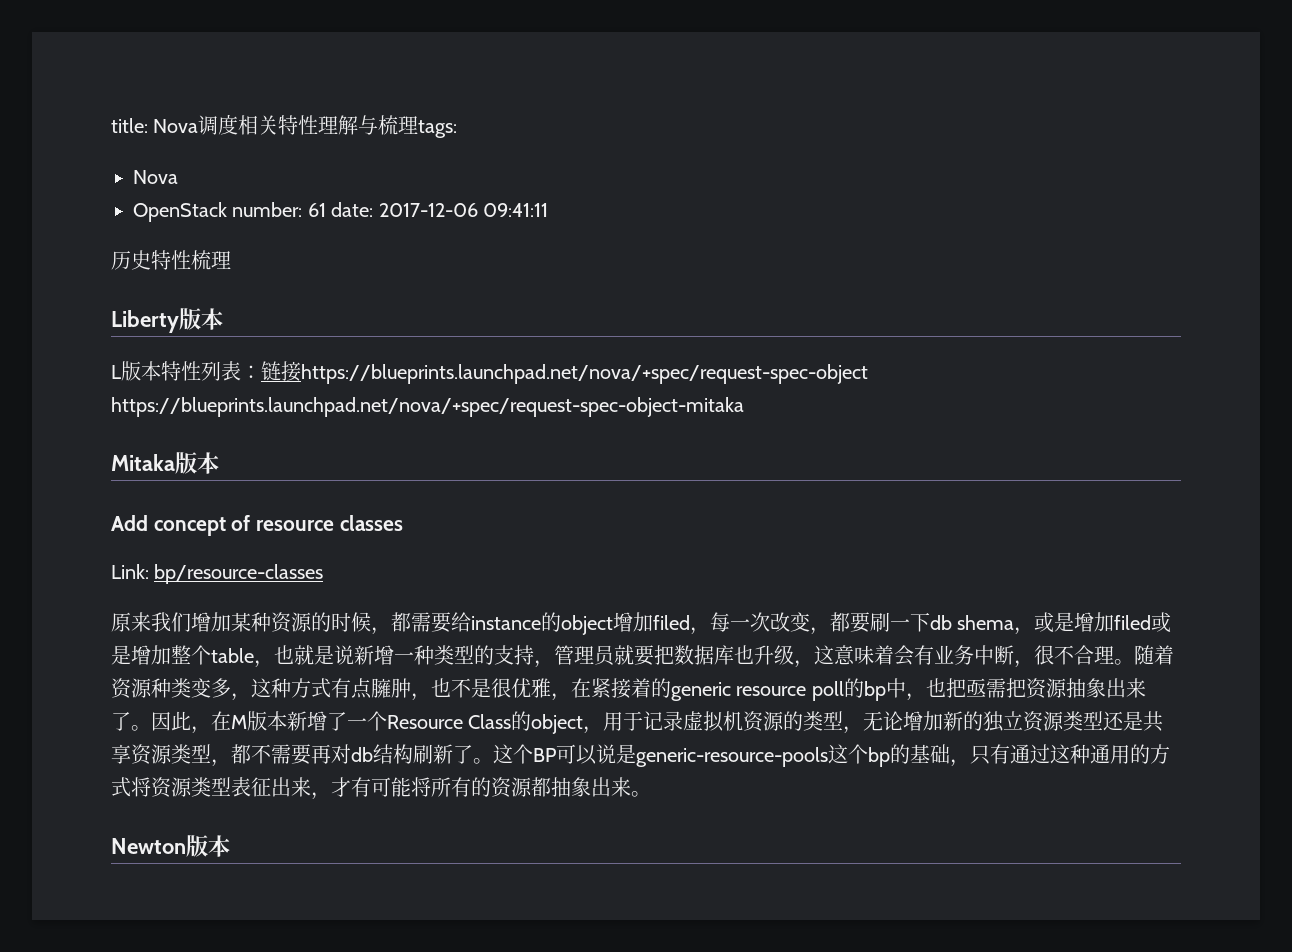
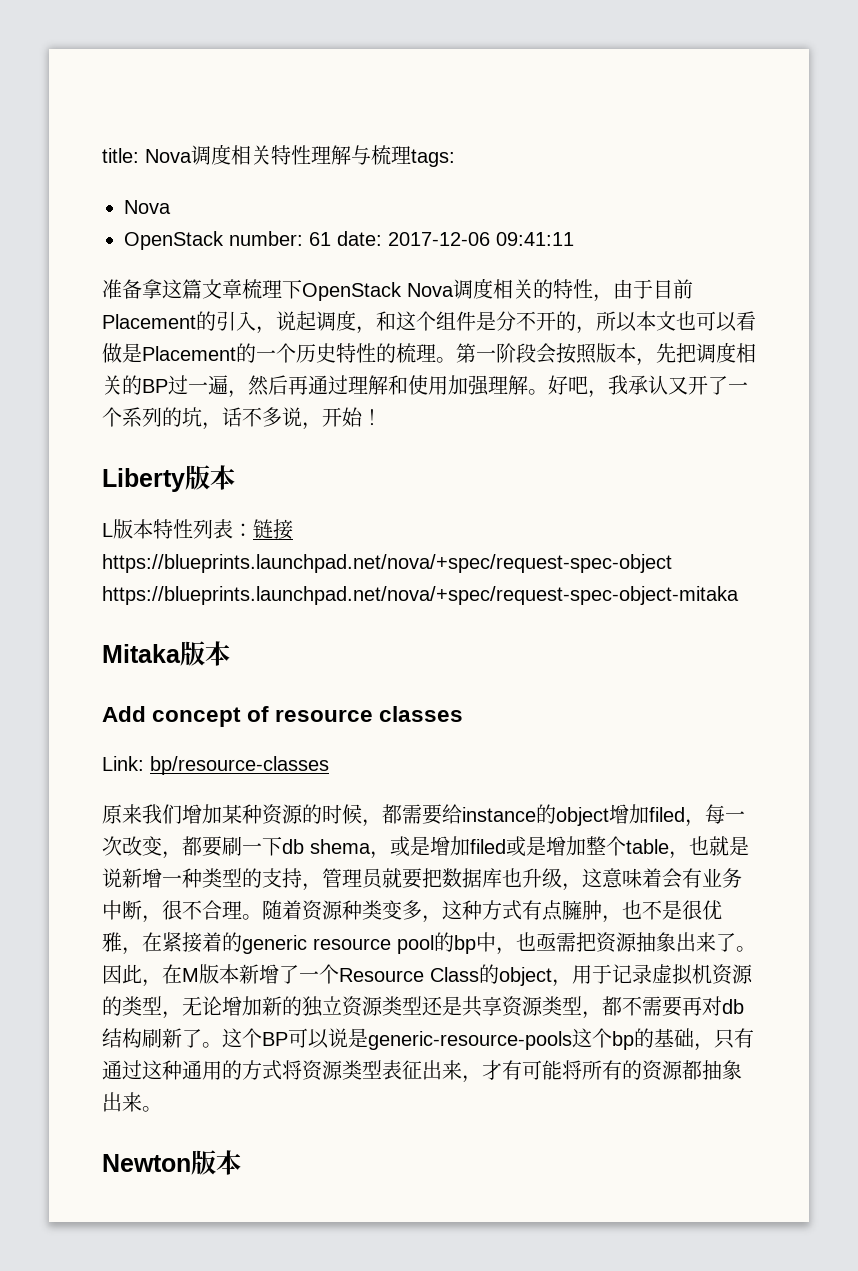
(548, 210) none -> [102,278,693,302] [102,310,756,334] [102,343,296,363] 准备拿这篇文章梳理下OpenStack Nova调度相关的特性，由于目前Placement的引入，说起调度，和这个组件是分不开的，所以本文也可以看做是Placement的一个
[191,250,231,270] 梳理 -> [376,342,756,366] [102,375,748,398] [102,407,382,430] 的梳理。第一阶段会按照版本，先把调度相关的BP过一遍，然后再通过理解和使用加强理解。好吧，我承认又开了一个系列的坑，话不多说，开始！
[811,681,844,701] poll -> [397,935,434,954] pool
[945,678,966,698] 把 -> (536, 941) none

